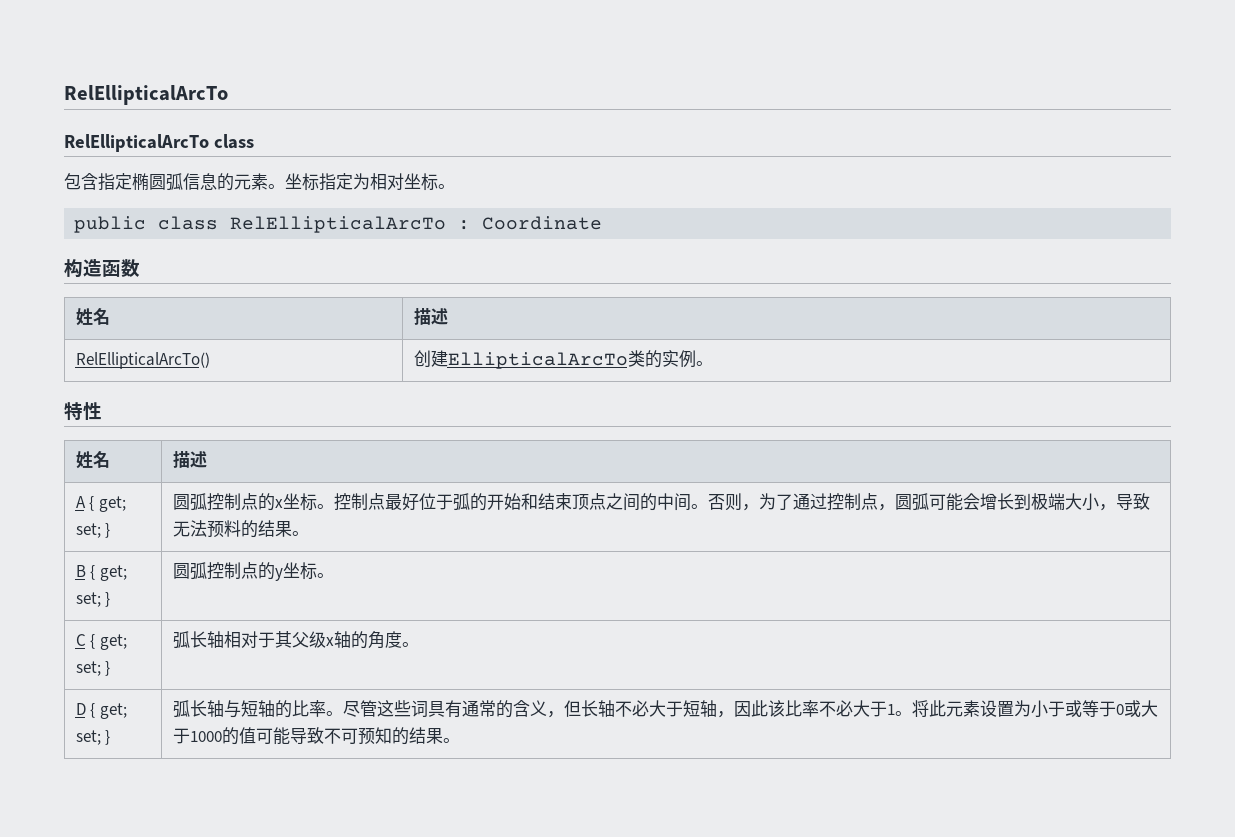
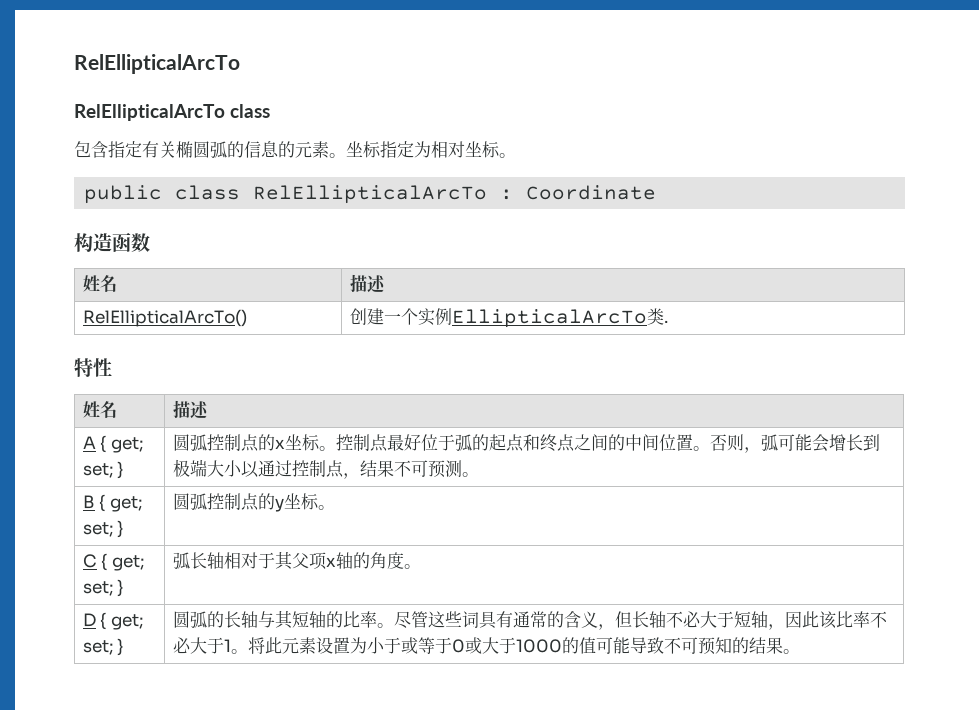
[132,173,183,191] 椭圆弧 -> [142,141,244,159] 有关椭圆弧的
[447,350,713,369] EllipticalArcTo类的实例。 -> [383,308,668,328] 一个实例EllipticalArcTo类.
[486,493,589,510] 开始和结束顶 -> [488,434,557,452] 起点和终
(691, 502) none -> [658,434,693,451] 位置
[758,493,912,511] 为了通过控制点，圆 -> (761, 450) none
[1098,493,1150,511] [172,520,292,538] ，导致无法预料的结果 -> [240,460,462,479] 以通过控制点，结果不可预测
[308,631,326,648] 级 -> [308,552,327,570] 项
[172,700,241,718] 弧长轴与 -> [172,610,293,629] 圆弧的长轴与其

